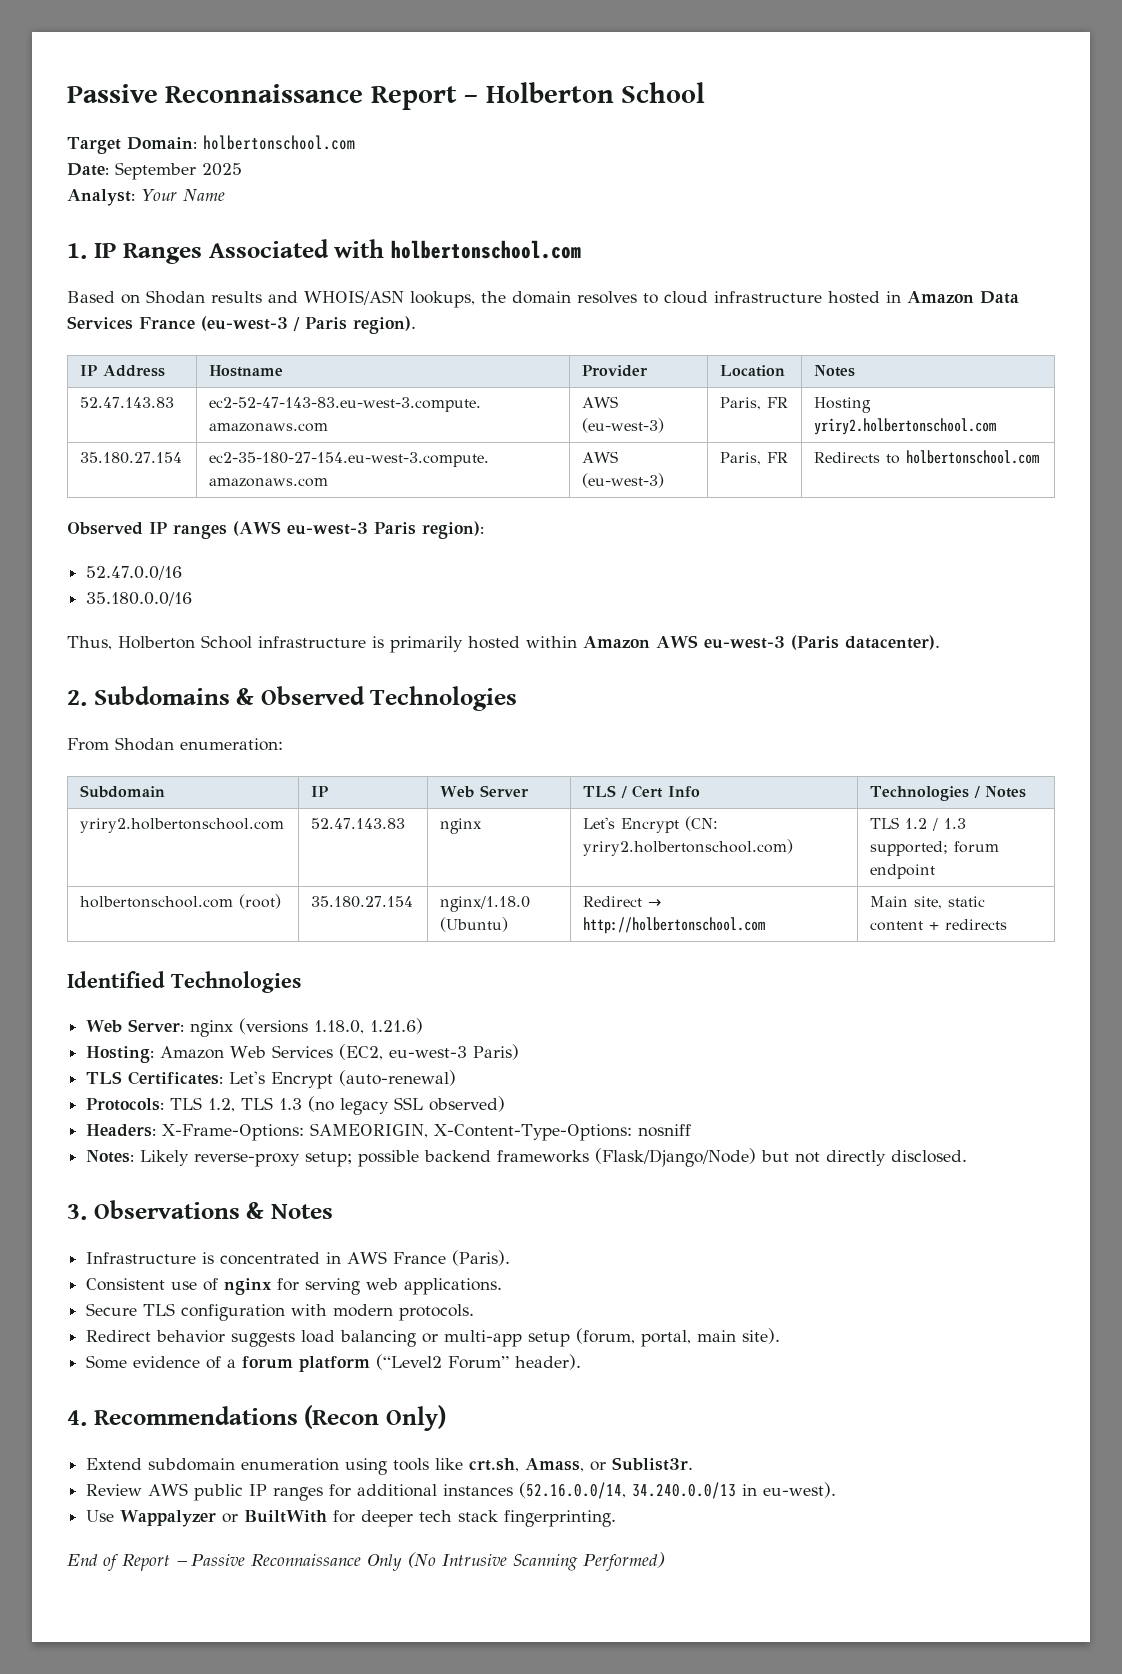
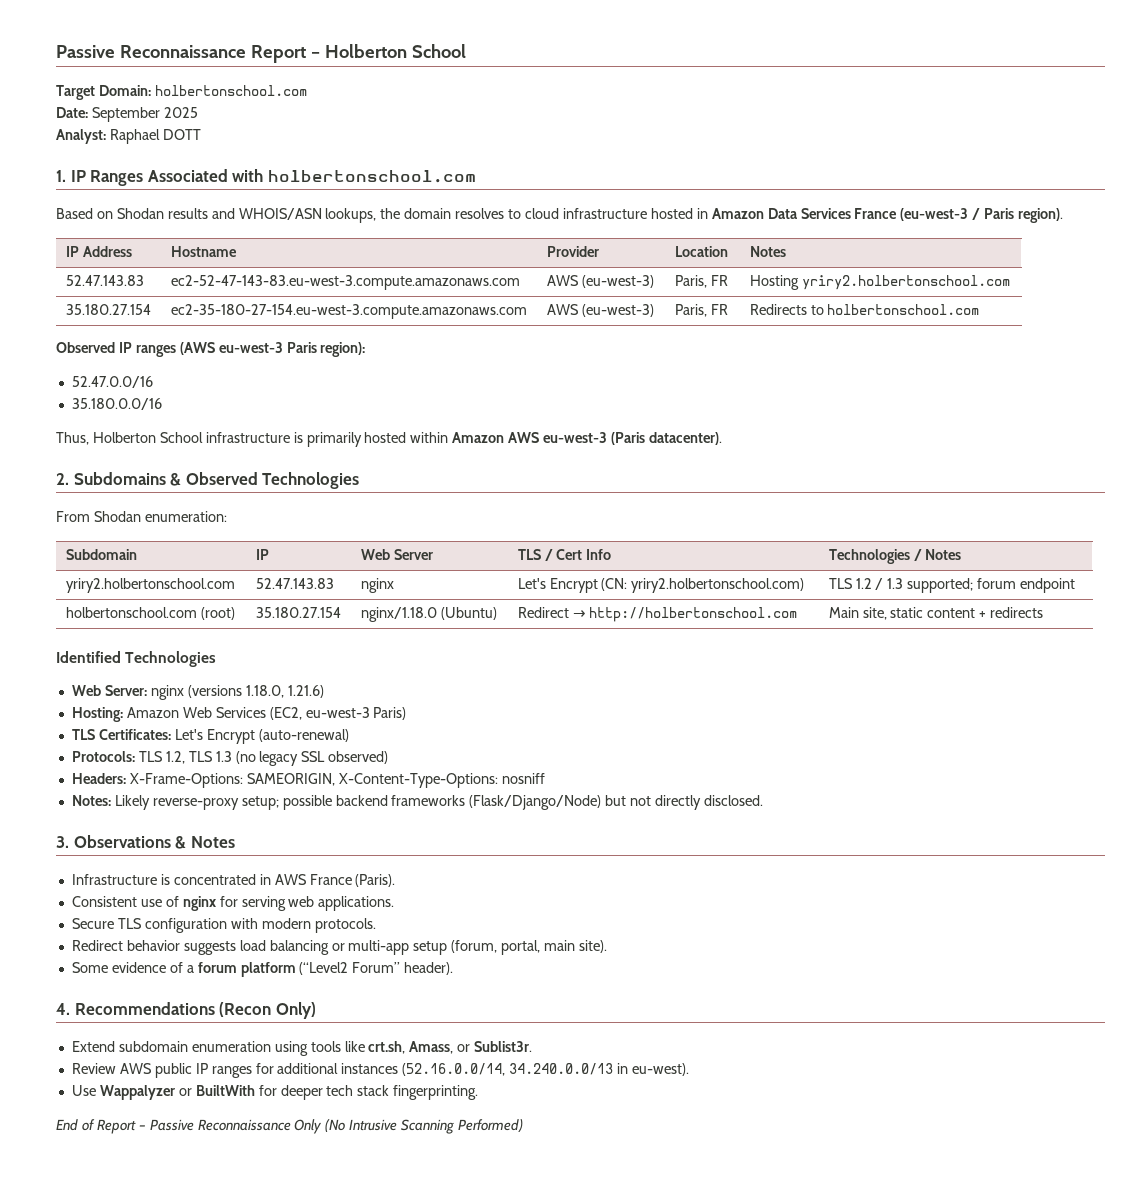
[141,189,225,201] Your Name -> [109,129,201,144] Raphael DOTT

